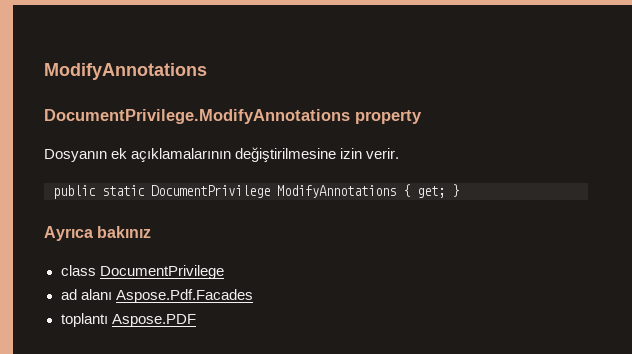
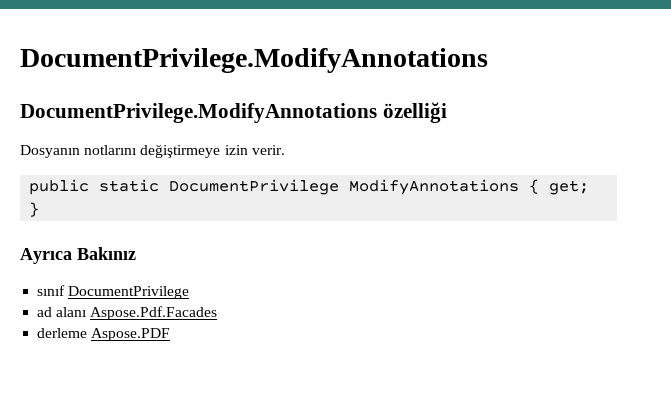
[44,63,207,80] [44,109,422,124] ModifyAnnotations // DocumentPrivilege.ModifyAnnotations property -> [20,48,488,73] [20,102,447,123] DocumentPrivilege.ModifyAnnotations // DocumentPrivilege.ModifyAnnotations özelliği
[111,147,337,162] ek açıklamalarının değiştirilmesine -> [84,144,221,158] notlarını değiştirmeye
[97,226,152,238] [60,265,96,276] bakınız // class -> [77,247,136,260] [37,285,66,296] Bakınız // sınıf
[60,313,108,327] toplantı -> [37,328,88,338] derleme

